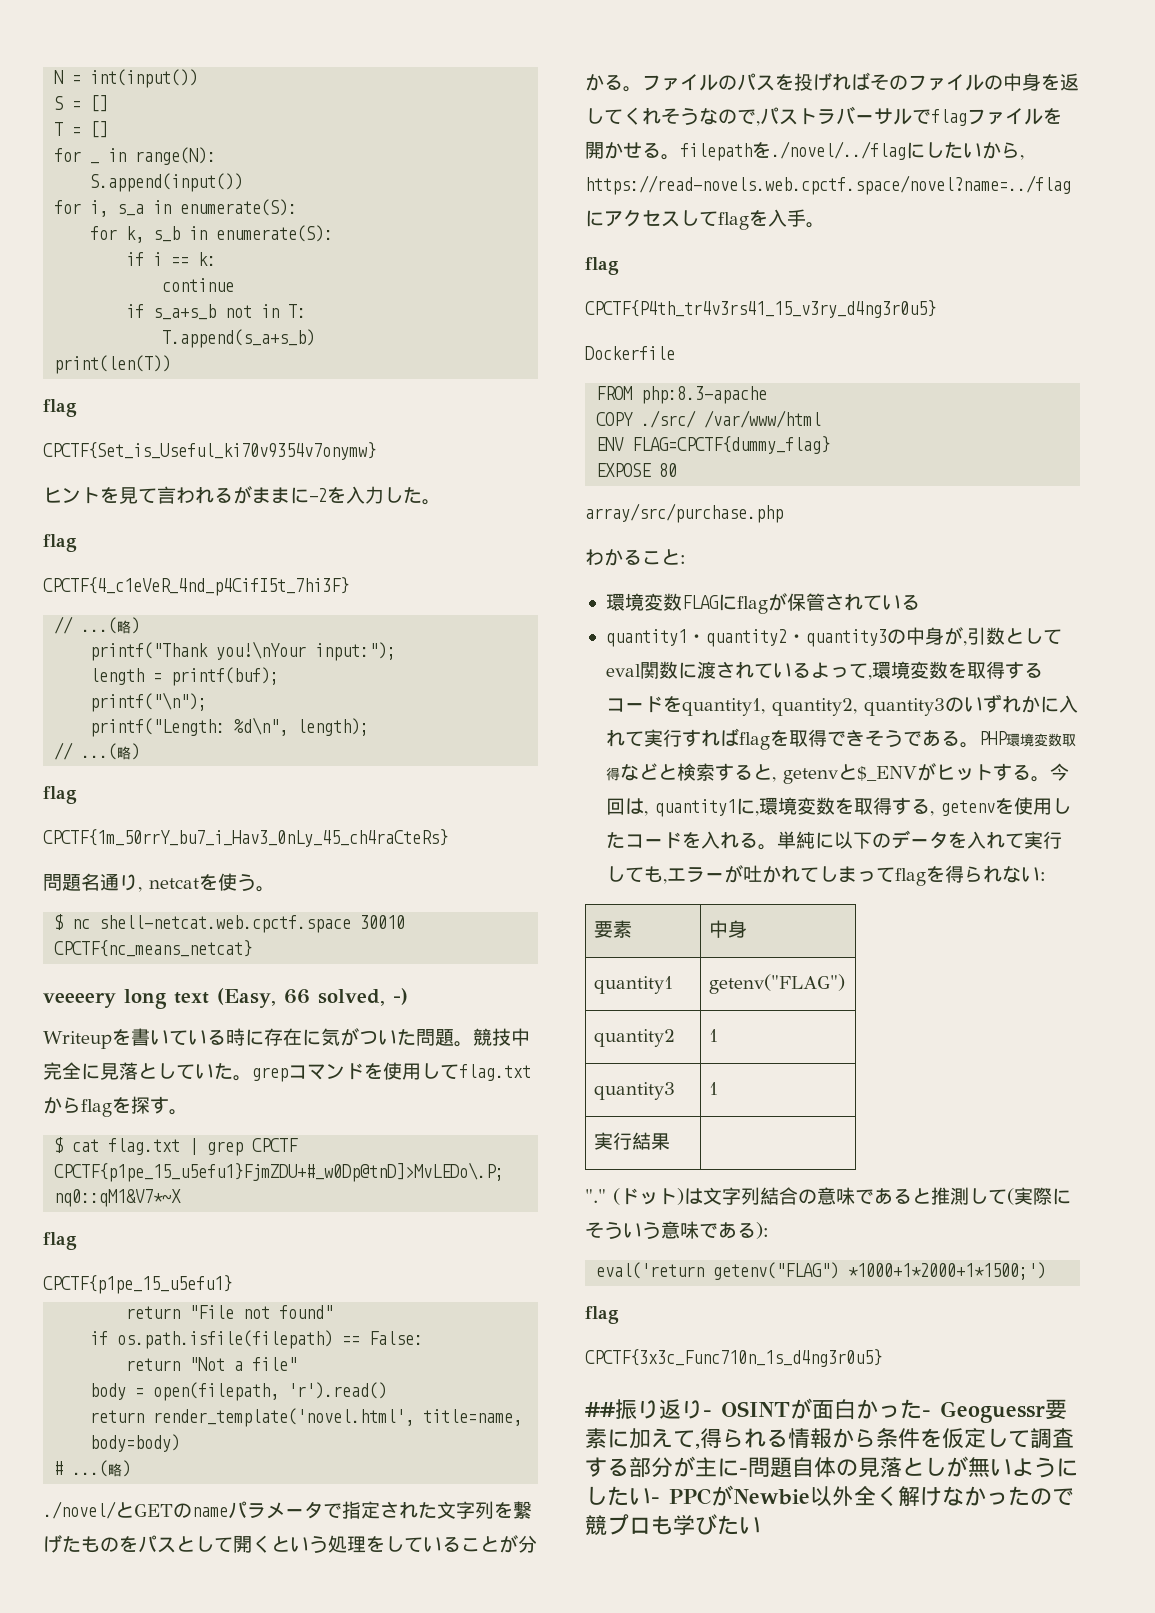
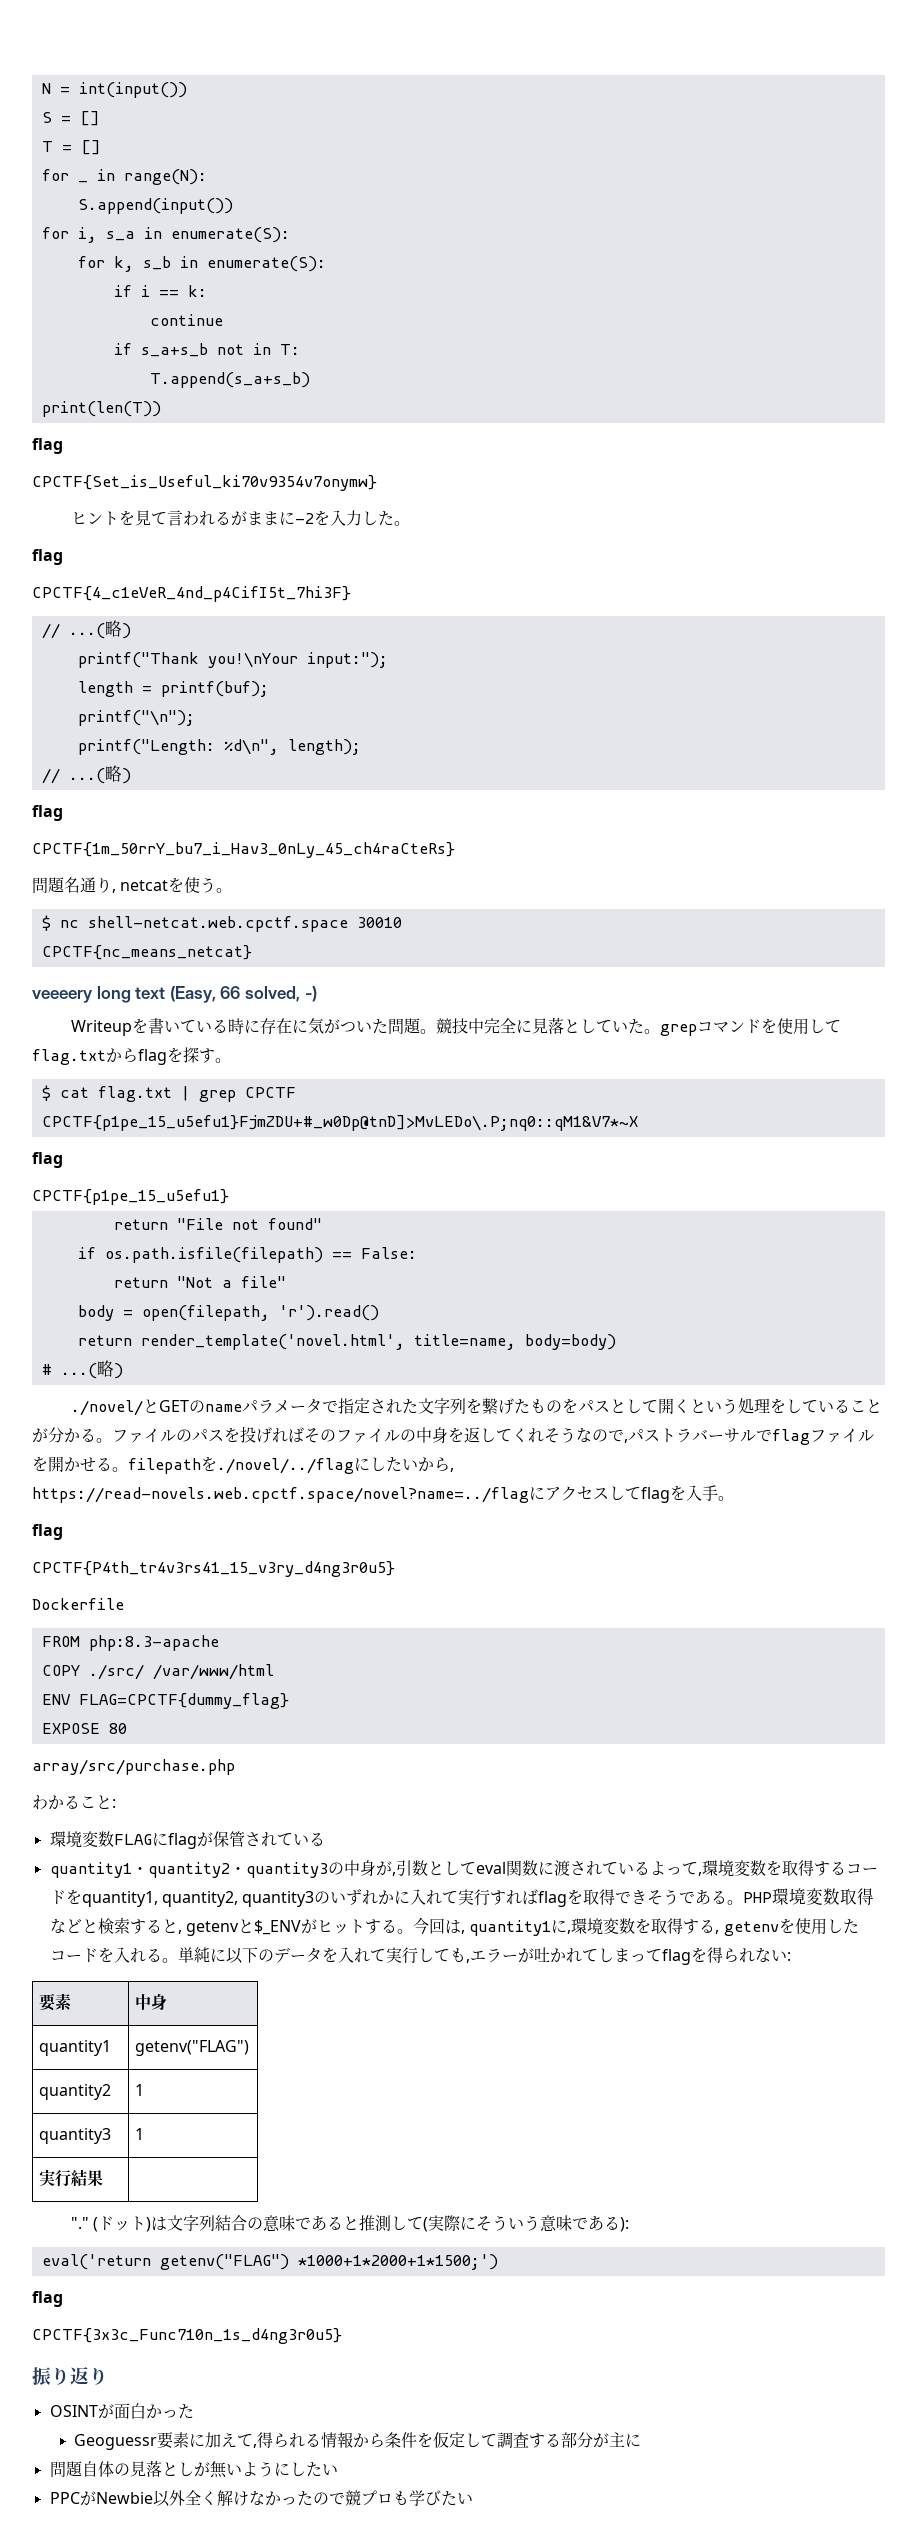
[585,1402,615,1417] ## -> (342, 2336) none
[703,1410,712,1417] - -> (108, 2376) //
[922,1410,931,1417] - -> (194, 2411) //
[739,1468,748,1475] - -> (642, 2440) //
[651,1497,660,1504] - -> (338, 2469) //

